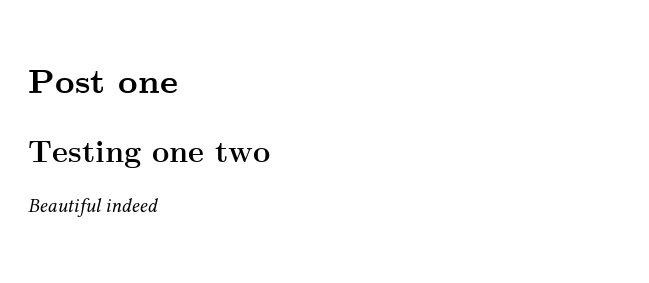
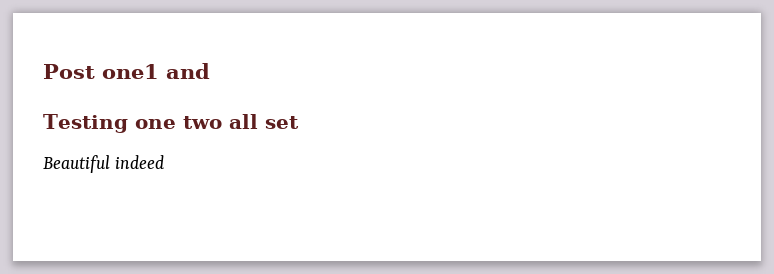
[118,78,178,93] one -> [102,63,210,79] one1 and
(270, 152) none -> [228,114,299,129] all set

